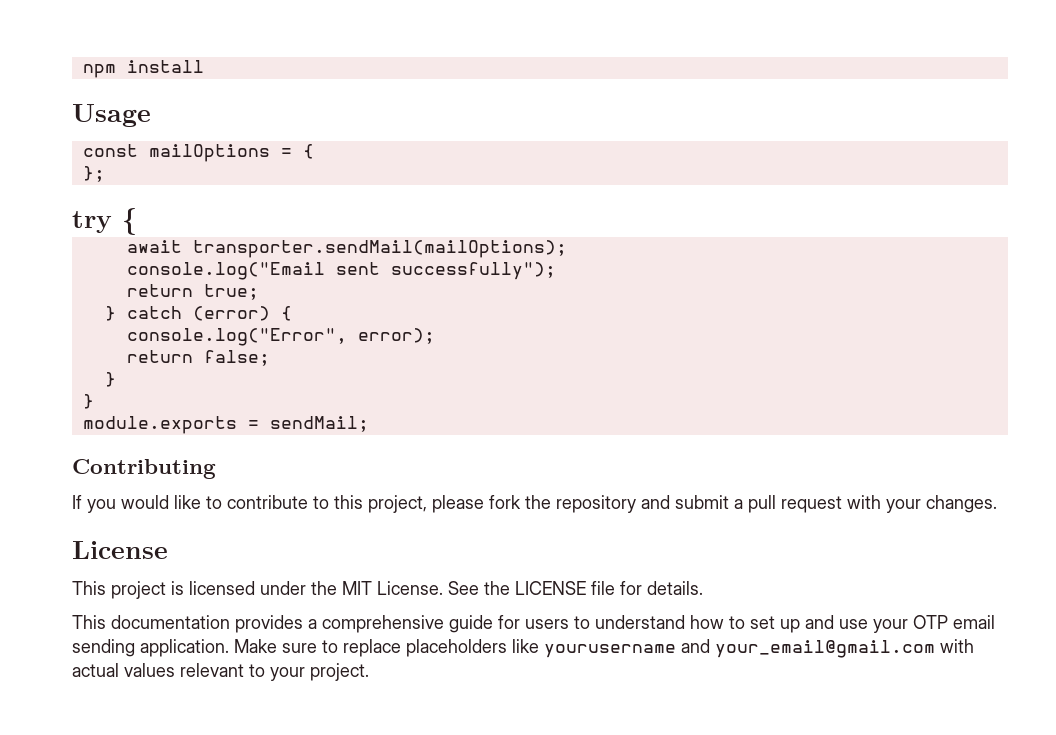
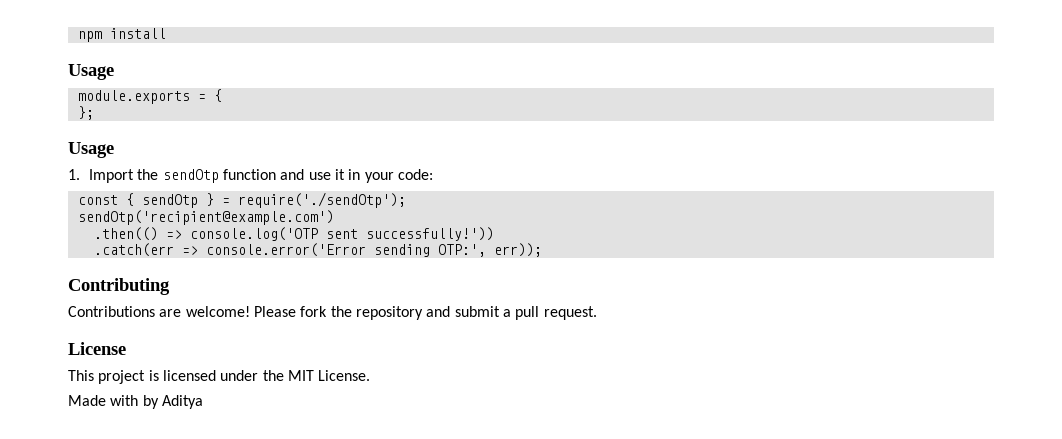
[82,144,270,162] const mailOptions -> [77,90,190,104] module.exports
[72,208,137,235] [126,240,567,258] [126,262,556,280] [126,284,259,300] [104,306,292,321] [126,328,435,346] [126,350,270,366] [104,372,116,387] [82,394,94,409] [82,416,369,434] [72,459,216,479] [72,495,484,513] try { // await transporter.sendMail(mailOptions); // console.log("Email sent successfully"); // return true; // } catch (error) { // console.log("Error", error); // return false; // } // } // module.exports = sendMail; // Contributing // If you would like to contribute to this project, please -> [68,142,114,158] [68,169,433,183] [77,192,406,208] [77,210,334,225] [93,227,494,241] [93,243,542,257] [68,278,170,295] [68,306,296,317] Usage // 1. Import the sendOtp function and use it in your code: // const { sendOtp } = require('./sendOtp'); // sendOtp('recipient@example.com') // .then(() => console.log('OTP sent successfully!')) // .catch(err => console.error('Error sending OTP:', err)); // Contributing // Contributions are welcome! Please
[781,495,997,513] request with your changes. -> [543,306,597,320] request.
[448,581,703,595] [72,615,995,633] [72,639,974,658] [72,663,369,681] See the LICENSE file for details. // This documentation provides a comprehensive guide for users to understand how to set up and use your OTP email sending application. Make sure to replace placeholders like yourusername and your_email@gmail.com with actual values relevant to your project. -> [68,395,203,409] // Made with by Aditya

